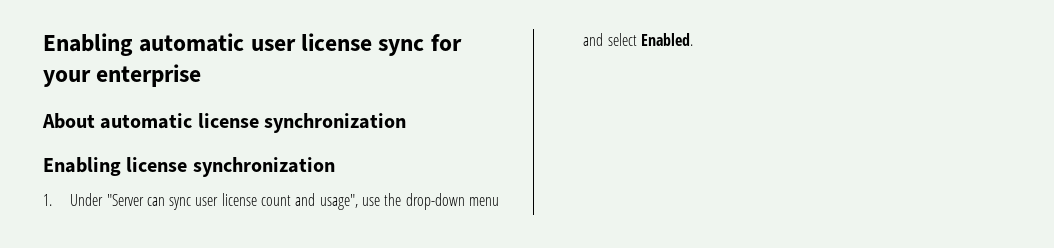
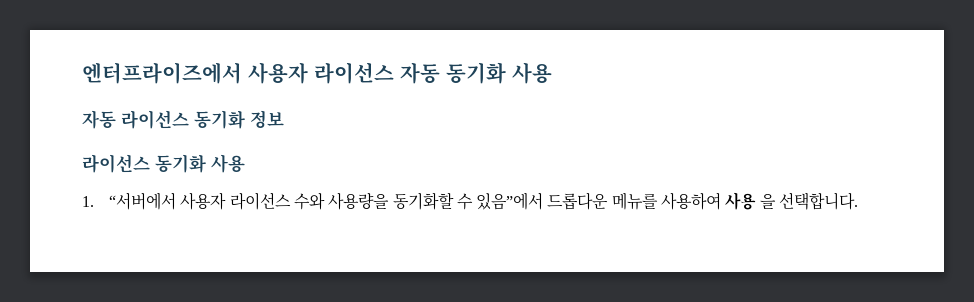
[43,33,462,56] [43,64,202,87] [42,113,407,133] [43,157,335,177] [43,193,500,210] [583,33,693,46] Enabling automatic user license sync for your enterprise // About automatic license synchronization // Enabling license synchronization // 1. Under "Server can sync user license count and usage", use the drop-down menu and select Enabled. -> [82,62,552,84] [82,110,284,129] [82,154,245,173] [82,192,859,210] 엔터프라이즈에서 사용자 라이선스 자동 동기화 사용 // 자동 라이선스 동기화 정보 // 라이선스 동기화 사용 // 1. “서버에서 사용자 라이선스 수와 사용량을 동기화할 수 있음”에서 드롭다운 메뉴를 사용하여 사용 을 선택합니다.

